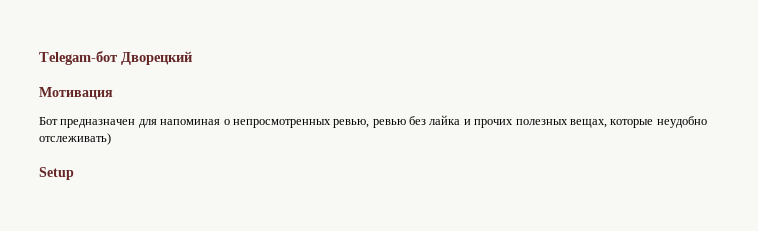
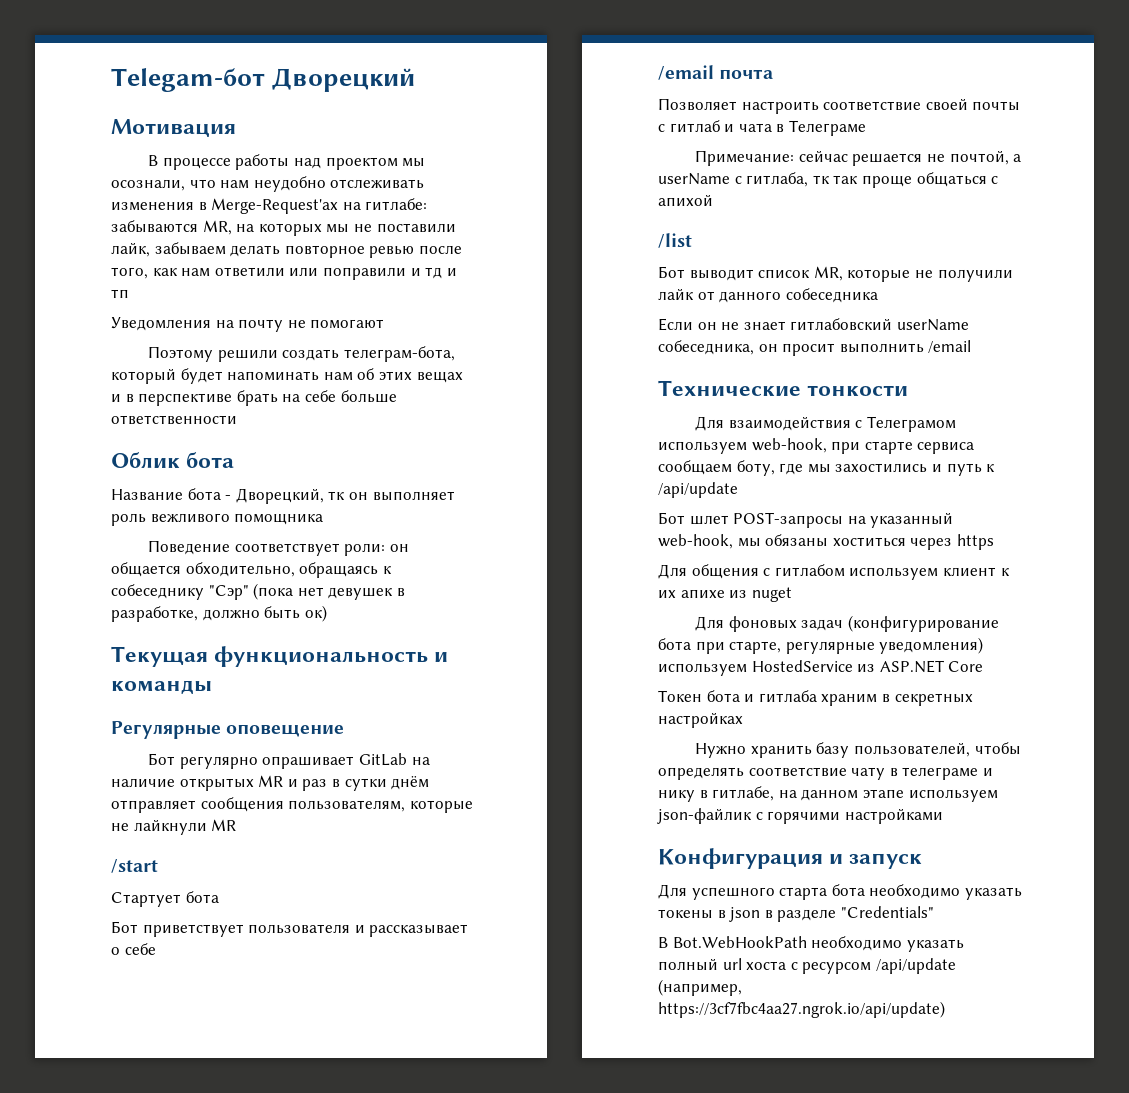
[39,115,707,128] [39,133,111,145] [39,167,74,180] Бот предназначен для напоминая о непросмотренных ревью, ревью без лайка и прочих полезных вещах, которые неудобно отслеживать) // Setup -> [148,154,426,170] [111,176,425,192] [111,198,428,214] [111,220,456,236] [111,242,462,258] [111,267,457,280] [111,289,129,298] [111,317,385,332] [148,346,456,362] [111,368,463,384] [111,390,397,406] [111,415,237,425] [111,452,235,468] [111,488,455,504] [111,513,324,526] [148,540,410,556] [111,562,392,578] [111,583,405,600] [111,605,327,622] [111,646,449,667] [111,680,212,694] [111,721,345,739] [148,753,430,769] [111,775,430,791] [111,797,473,813] [111,819,237,835] [111,859,158,873] [111,891,219,907] [111,921,469,937] [111,943,156,955] [658,65,774,80] [658,98,1021,114] [658,120,866,136] [695,150,1022,166] [658,172,999,188] [658,194,713,206] [658,233,692,248] [658,266,1013,282] [658,288,878,303] [658,318,969,331] [658,340,972,356] [658,380,909,396] [695,416,957,432] [658,438,975,454] [658,460,996,476] [658,482,738,498] [658,512,954,528] [658,534,994,550] [658,564,1010,580] [658,587,792,602] [695,615,1000,632] [658,637,984,654] [658,660,984,676] [658,690,973,706] [658,712,743,728] [695,742,1021,758] [658,767,993,780] [658,786,998,802] [657,808,943,824] [658,848,923,869] [658,884,1022,900] [658,906,934,922] [658,936,964,952] [658,958,956,974] [658,979,742,996] [658,1001,945,1018] В процессе работы над проектом мы осознали, что нам неудобно отслеживать изменения в Merge-Request'ах на гитлабе: забываются MR, на которых мы не поставили лайк, забываем делать повторное ревью после того, как нам ответили или поправили и тд и тп // Уведомления на почту не помогают // Поэтому решили создать телеграм-бота, который будет напоминать нам об этих вещах и в перспективе брать на себе больше ответственности // Облик бота // Название бота - Дворецкий, тк он выполняет роль вежливого помощника // Поведение соответствует роли: он общается обходительно, обращаясь к собеседнику "Сэр" (пока нет девушек в разработке, должно быть ок) // Текущая функциональность и команды // Регулярные оповещение // Бот регулярно опрашивает GitLab на наличие открытых MR и раз в сутки днём отправляет сообщения пользователям, которые не лайкнули MR // /start // Стартует бота // Бот приветствует пользователя и рассказывает о себе // /email почта // Позволяет настроить соответствие своей почты с гитлаб и чата в Телеграме // Примечание: сейчас решается не почтой, а userName с гитлаба, тк так проще общаться с апихой // /list // Бот выводит список MR, которые не получили лайк от данного собеседника // Если он не знает гитлабовский userName собеседника, он просит выполнить /email // Технические тонкости // Для взаимодействия с Телеграмом используем web-hook, при старте сервиса сообщаем боту, где мы захостились и путь к /api/update // Бот шлет POST-запросы на указанный web-hook, мы обязаны хоститься через https // Для общения с гитлабом используем клиент к их апихе из nuget // Для фоновых задач (конфигурирование бота при старте, регулярные уведомления) используем HostedService из ASP.NET Core // Токен бота и гитлаба храним в секретных настройках // Нужно хранить базу пользователей, чтобы определять соответствие чату в телеграме и нику в гитлабе, на данном этапе используем json-файлик с горячими настройками // Конфигурация и запуск // Для успешного старта бота необходимо указать токены в json в разделе "Credentials" // В Bot.WebHookPath необходимо указать полный url хоста с ресурсом /api/update (например, https://3cf7fbc4aa27.ngrok.io/api/update)

